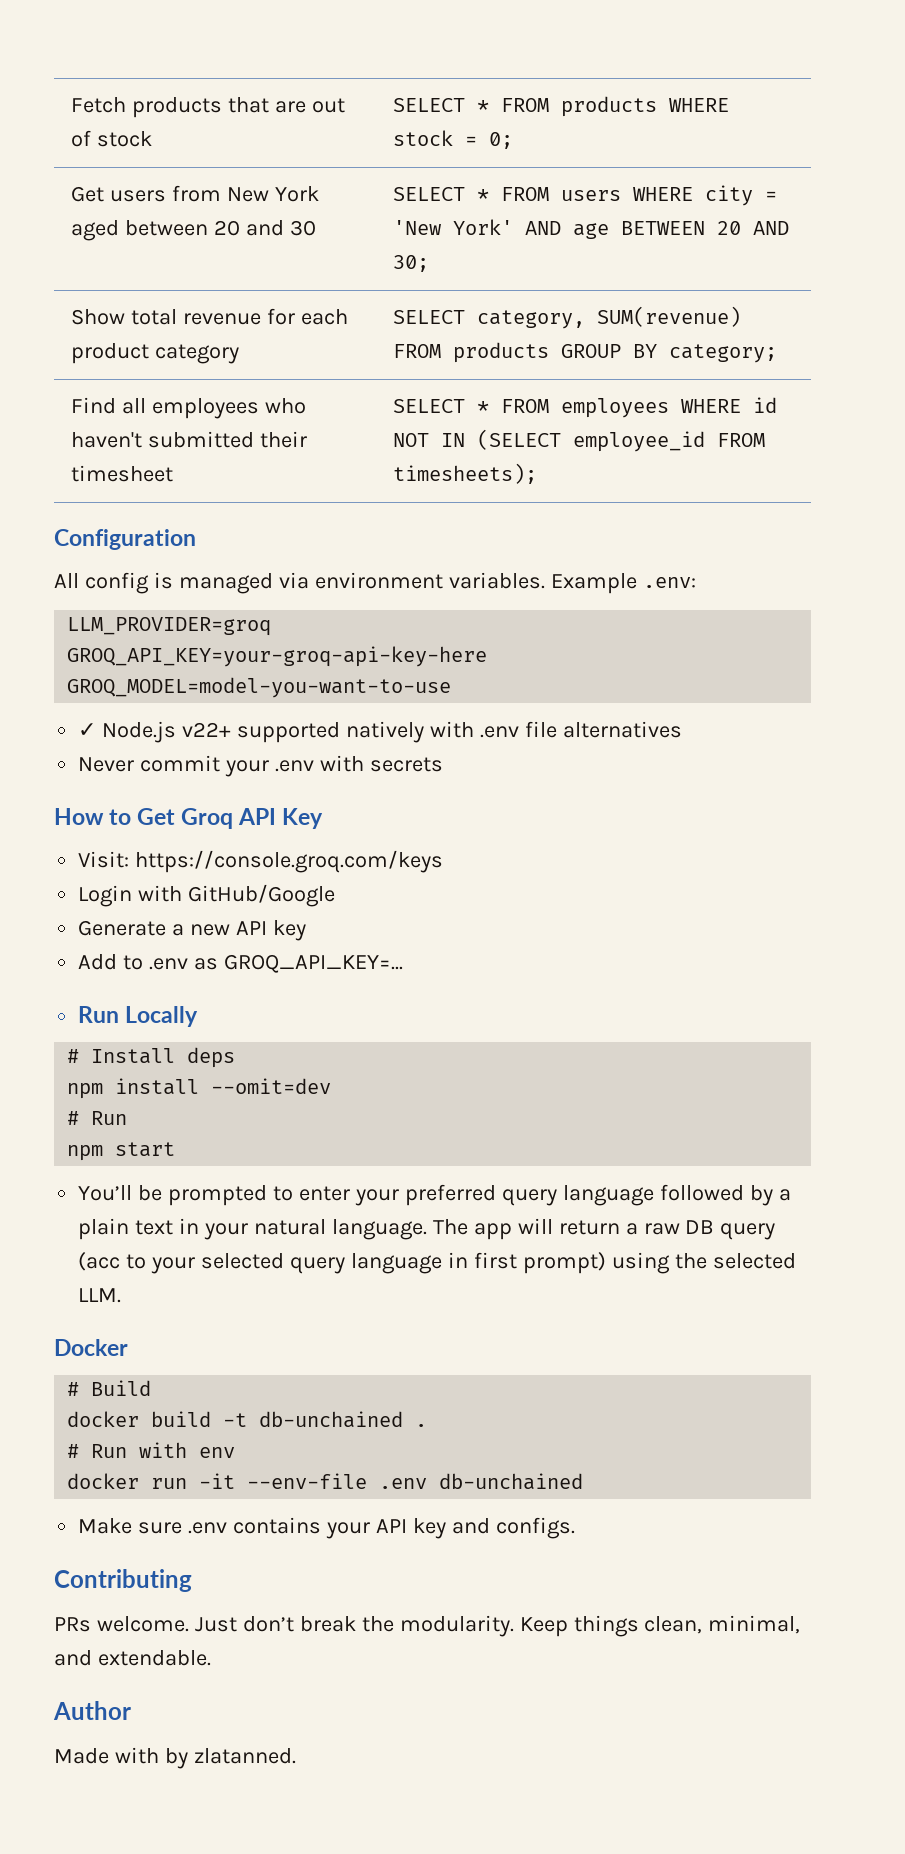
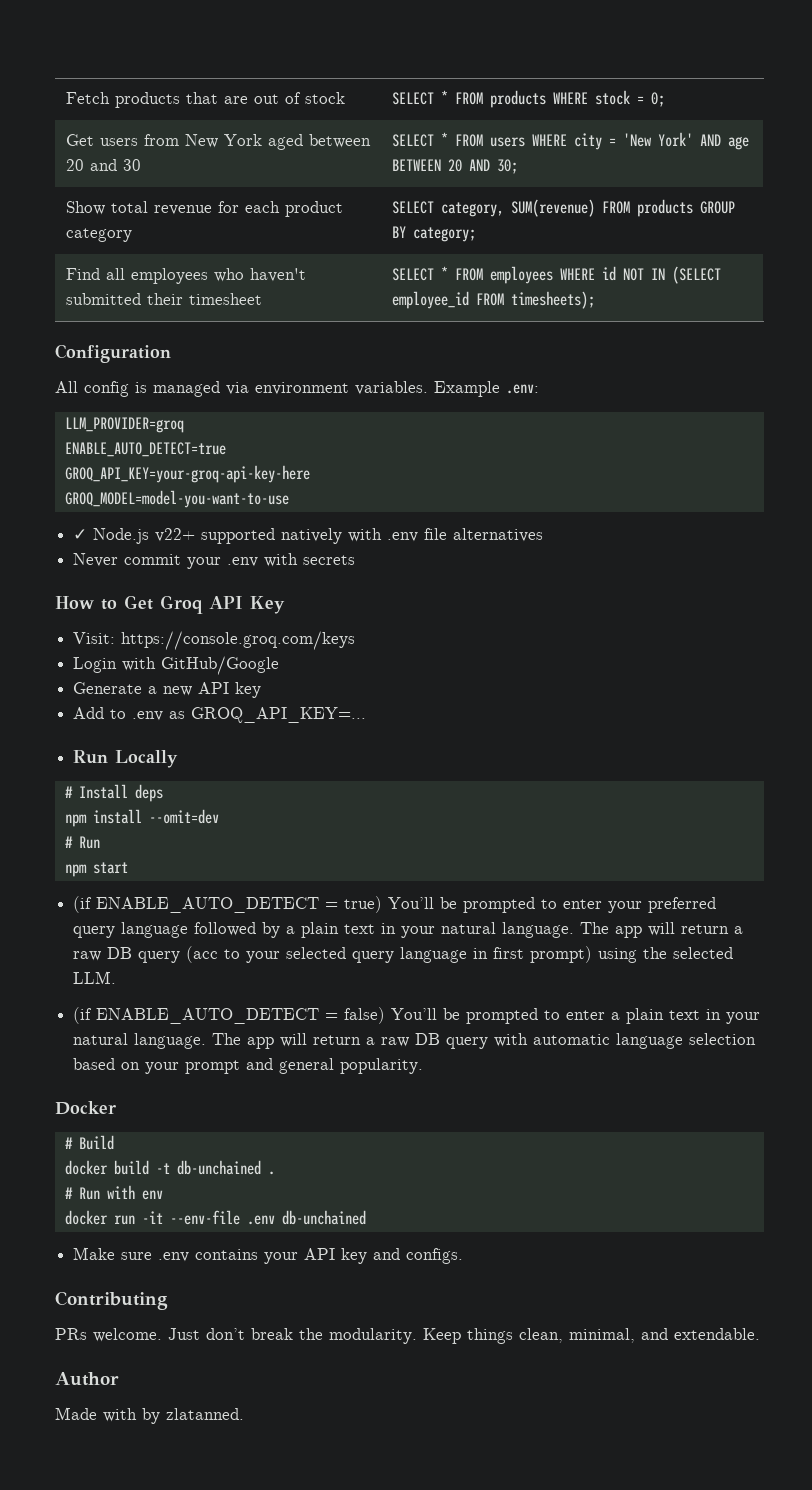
(272, 626) none -> [64,442,226,457] // ENABLE_AUTO_DETECT=true
(176, 1149) none -> [73,896,383,913] (if ENABLE_AUTO_DETECT = true)
(122, 1295) none -> [73,1007,761,1024] [73,1033,757,1049] [73,1058,424,1074] // (if ENABLE_AUTO_DETECT = false) You’ll be prompted to enter a plain text in your natural language. The app will return a raw DB query with automatic language selection based on your prompt and general popularity.

